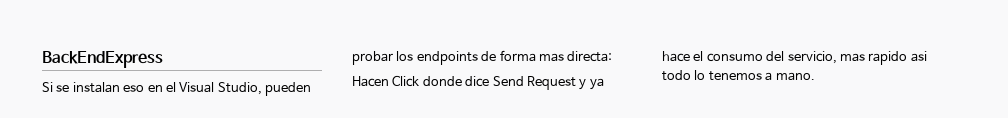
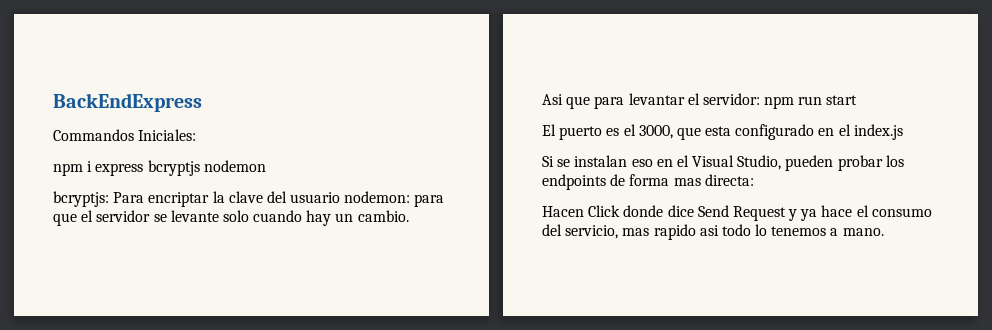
(163, 59) none -> [53,129,197,141] [53,160,266,176] [53,191,445,207] [53,210,409,226] [542,93,858,109] [542,124,903,140] // Commandos Iniciales: // npm i express bcryptjs nodemon // bcryptjs: Para encriptar la clave del usuario nodemon: para que el servidor se levante solo cuando hay un cambio. // Asi que para levantar el servidor: npm run start // El puerto es el 3000, que esta configurado en el index.js

